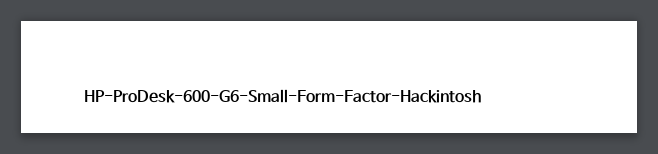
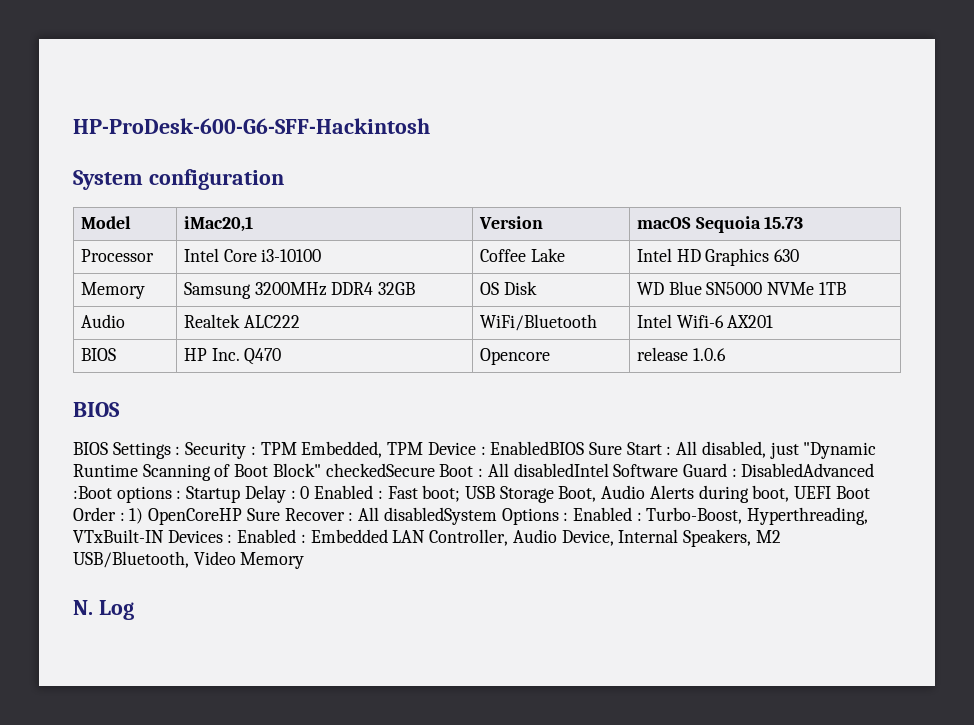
[84,89,481,103] HP-ProDesk-600-G6-Small-Form-Factor-Hackintosh -> [73,118,430,134] [73,169,284,190] [80,216,131,229] [183,216,253,232] [478,216,543,229] [636,216,804,233] [80,249,154,262] [183,248,322,262] [479,248,565,262] [636,248,800,266] [80,282,145,299] [183,282,416,299] [479,281,537,295] [636,281,846,295] [80,314,125,328] [183,314,300,328] [479,314,597,331] [636,314,774,328] [80,348,116,361] [183,348,282,365] [479,348,550,365] [636,347,726,361] [73,402,120,417] [73,441,877,459] [73,463,875,481] [73,485,870,503] [73,507,869,525] [73,529,781,547] [73,551,305,569] [73,600,134,620] HP-ProDesk-600-G6-SFF-Hackintosh // System configuration // Model | iMac20,1 | Version | macOS Sequoia 15.73 // Processor | Intel Core i3-10100 | Coffee Lake | Intel HD Graphics 630 // Memory | Samsung 3200MHz DDR4 32GB | OS Disk | WD Blue SN5000 NVMe 1TB // Audio | Realtek ALC222 | WiFi/Bluetooth | Intel Wifi-6 AX201 // BIOS | HP Inc. Q470 | Opencore | release 1.0.6 // BIOS // BIOS Settings : Security : TPM Embedded, TPM Device : EnabledBIOS Sure Start : All disabled, just "Dynamic Runtime Scanning of Boot Block" checkedSecure Boot : All disabledIntel Software Guard : DisabledAdvanced :Boot options : Startup Delay : 0 Enabled : Fast boot; USB Storage Boot, Audio Alerts during boot, UEFI Boot Order : 1) OpenCoreHP Sure Recover : All disabledSystem Options : Enabled : Turbo-Boost, Hyperthreading, VTxBuilt-IN Devices : Enabled : Embedded LAN Controller, Audio Device, Internal Speakers, M2 USB/Bluetooth, Video Memory // N. Log

